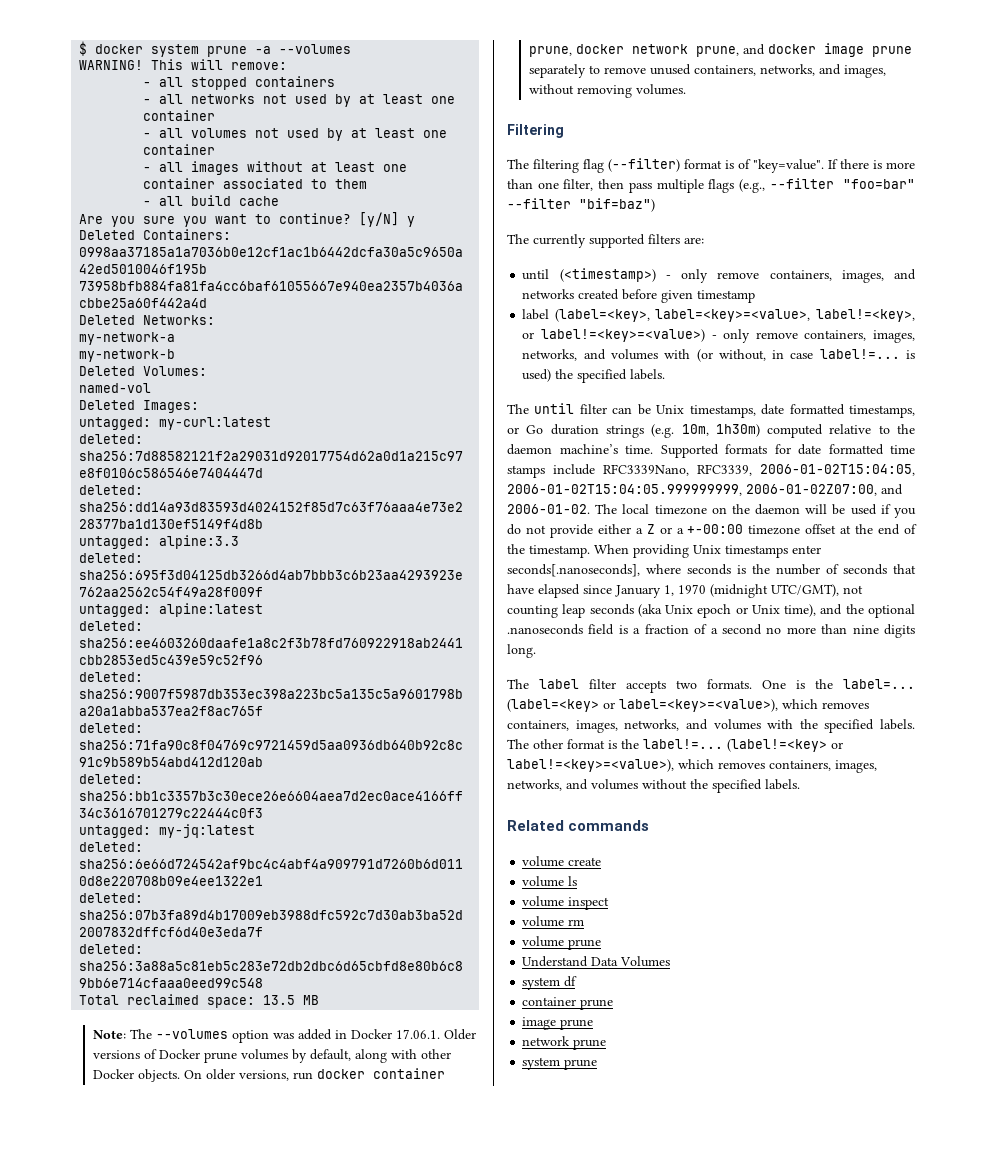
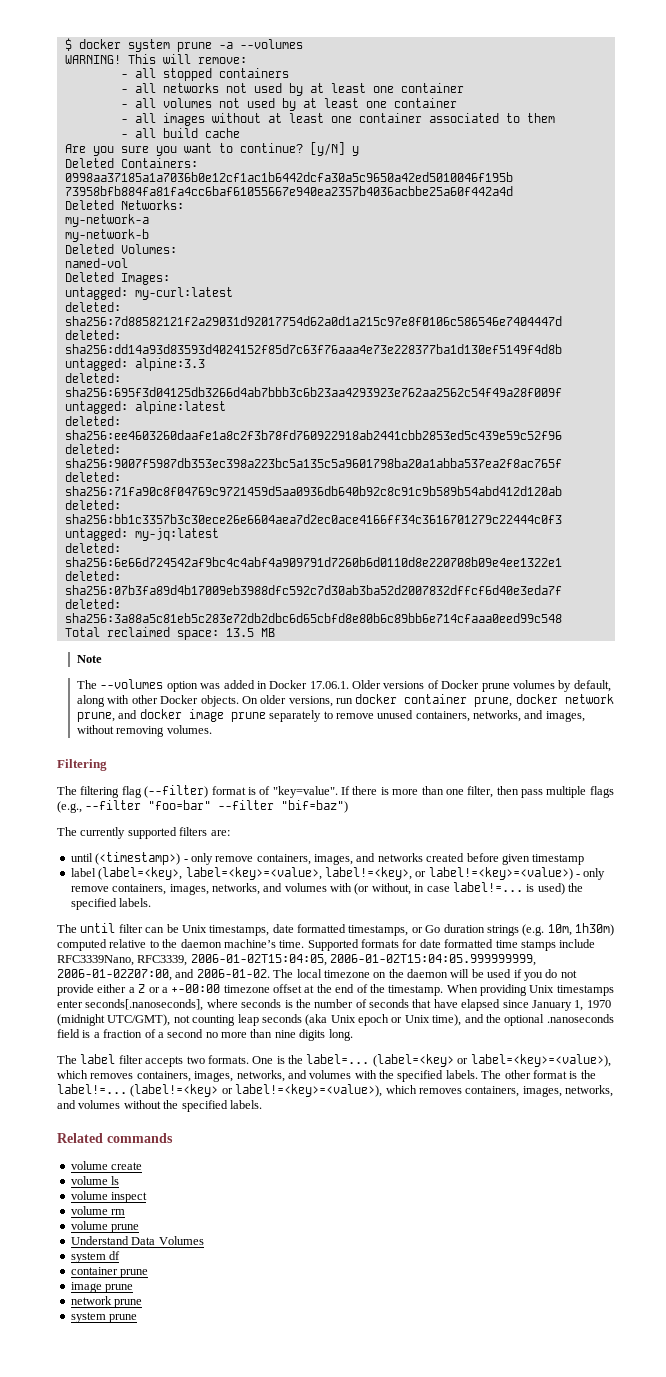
[92,1030,126,1039] Note: -> [77,655,103,663] Note //

